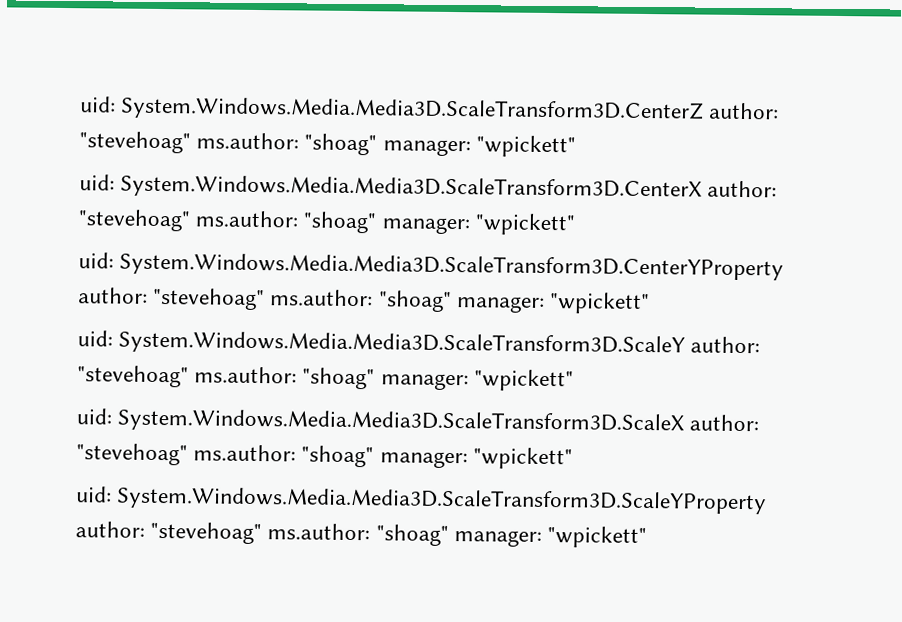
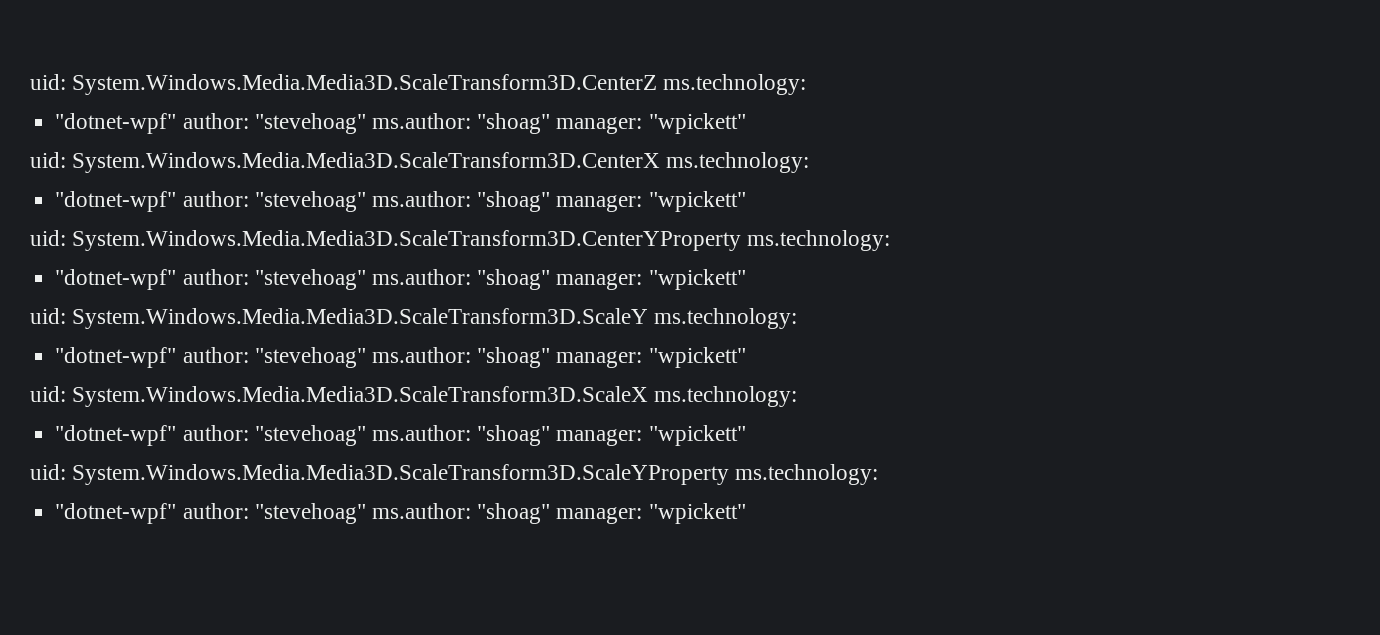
(705, 110) none -> [663,74,807,95] [55,113,177,134] ms.technology: // "dotnet-wpf"
(703, 188) none -> [666,152,810,173] [55,191,177,212] ms.technology: // "dotnet-wpf"
(785, 266) none -> [747,230,891,251] [55,269,177,290] ms.technology: // "dotnet-wpf"
(686, 344) none -> [654,308,798,329] [55,347,177,368] ms.technology: // "dotnet-wpf"
(685, 422) none -> [654,386,798,407] [55,425,177,446] ms.technology: // "dotnet-wpf"
(768, 500) none -> [735,464,879,485] [55,503,177,524] ms.technology: // "dotnet-wpf"

